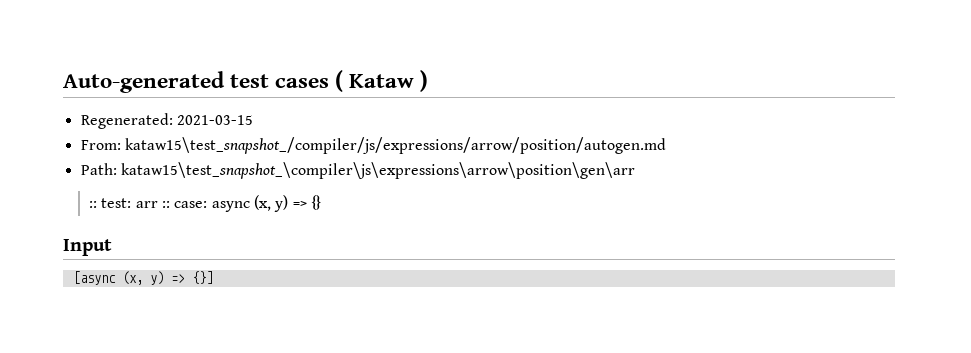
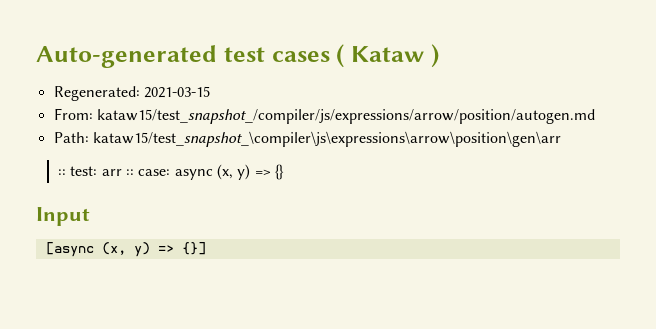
[124,137,666,154] kataw15\test_snapshot_/compiler/js/expressions/arrow/position/autogen.md -> [96,109,595,124] kataw15/test_snapshot_/compiler/js/expressions/arrow/position/autogen.md
[120,162,635,179] kataw15\test_snapshot_\compiler\js\expressions\arrow\position\gen\arr -> [92,131,561,147] kataw15/test_snapshot_\compiler\js\expressions\arrow\position\gen\arr

